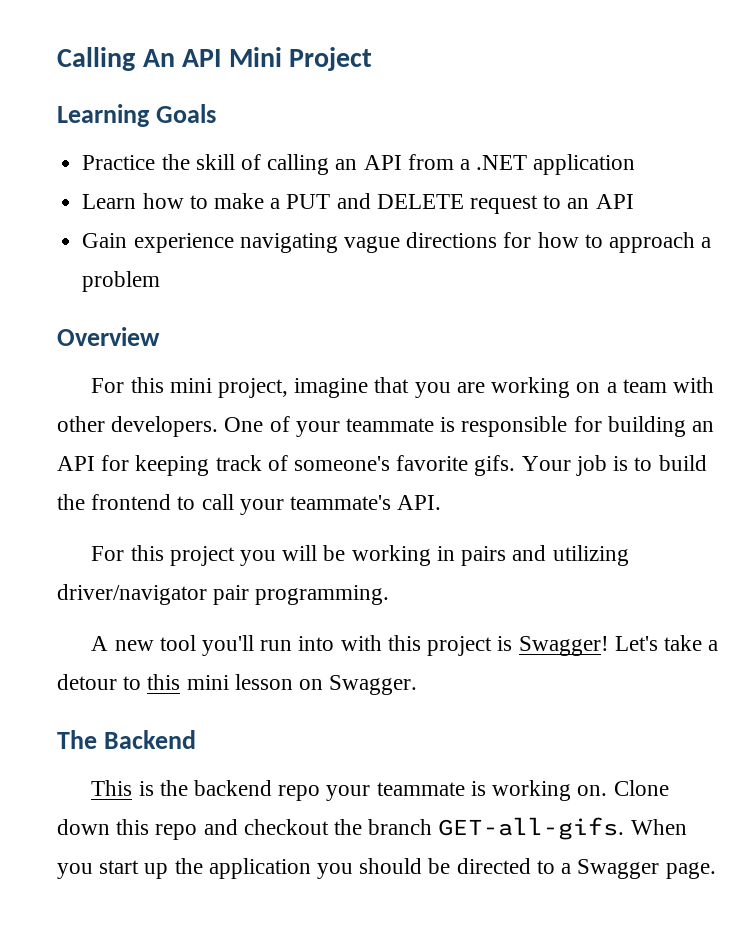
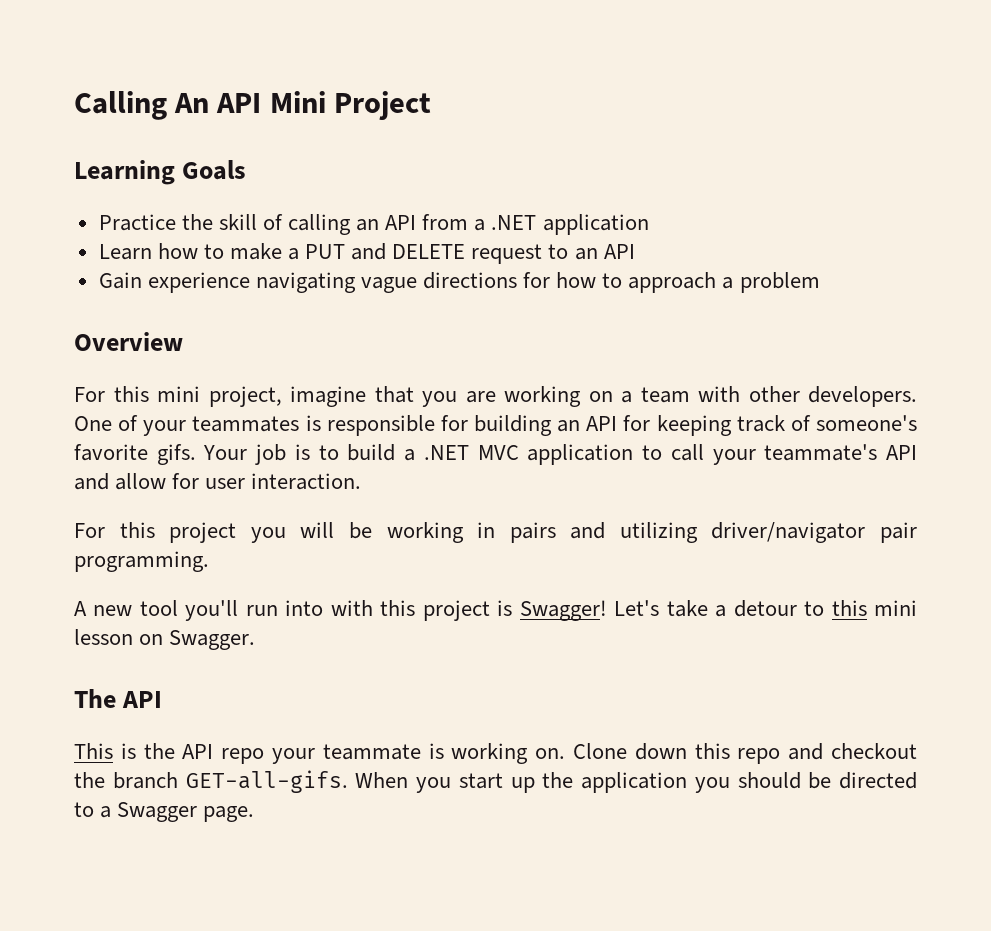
[346,418,435,432] teammate -> [192,416,300,432] teammates
[57,494,442,515] the frontend to call your teammate's API. -> [404,444,918,465] [74,473,362,490] a .NET MVC application to call your teammate's API and allow for user interaction.
[103,730,196,749] Backend -> [122,691,163,708] API
[194,780,273,796] backend -> [182,744,214,759] API

